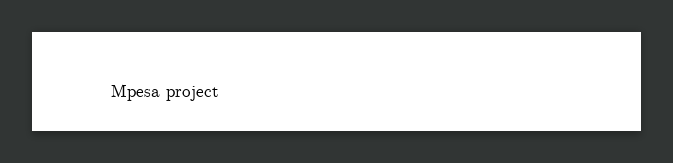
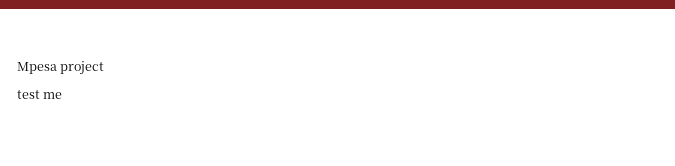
(219, 93) none -> [17,90,63,99] // test me

